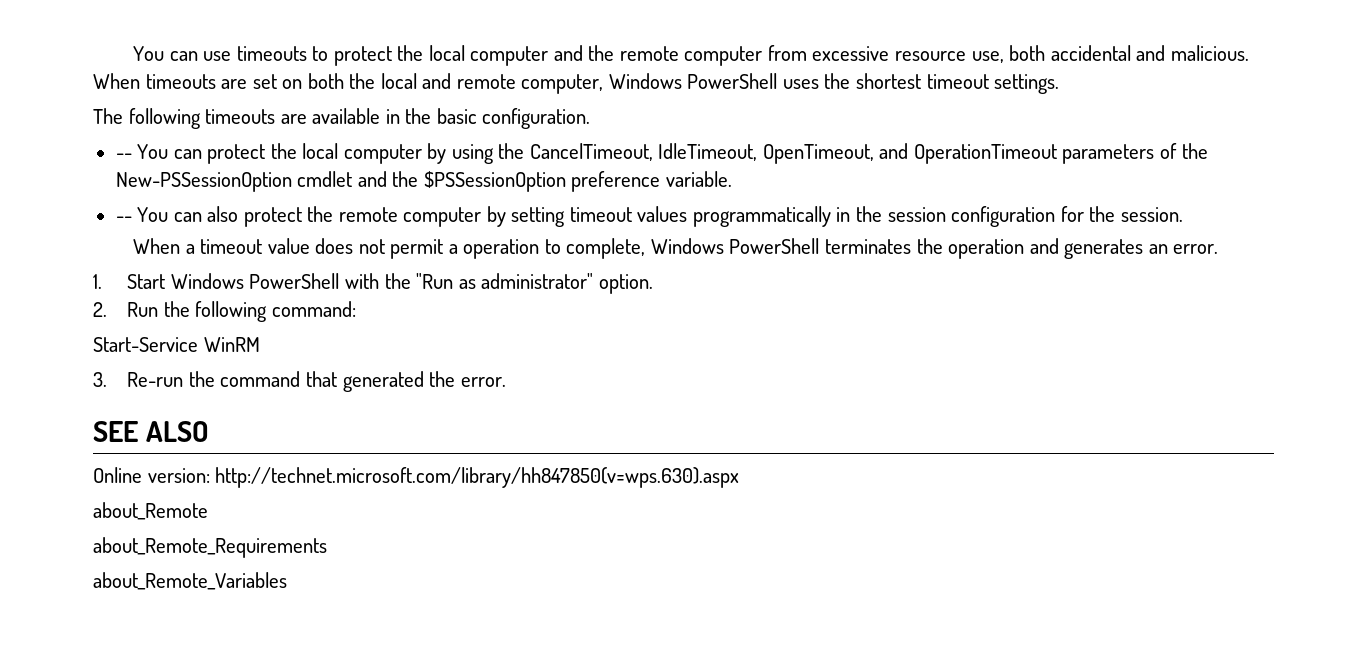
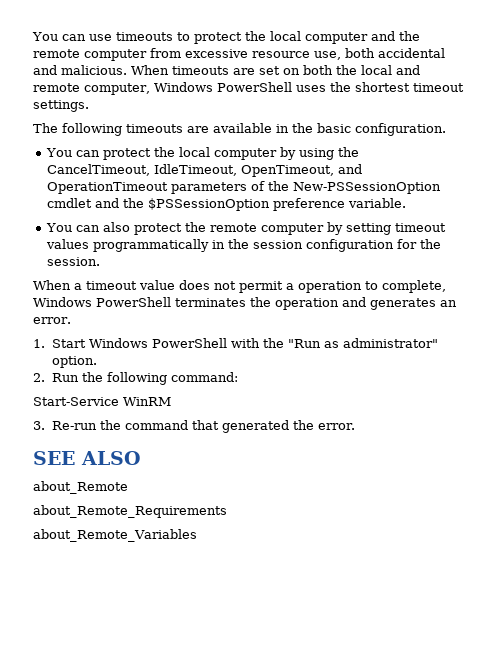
[115,153,132,159] -- -> (446, 129) none
[115,216,132,222] -- -> (407, 203) none
[93,467,740,488] // Online version: http://technet.microsoft.com/library/hh847850(v=wps.630).aspx -> (141, 458) none

